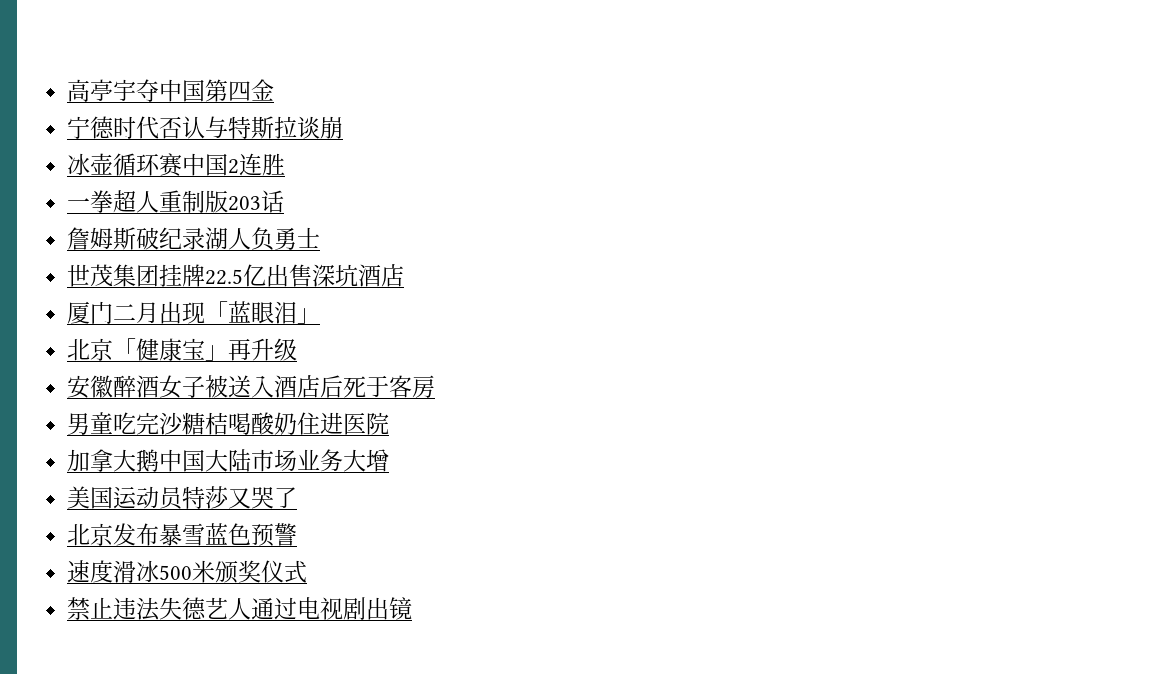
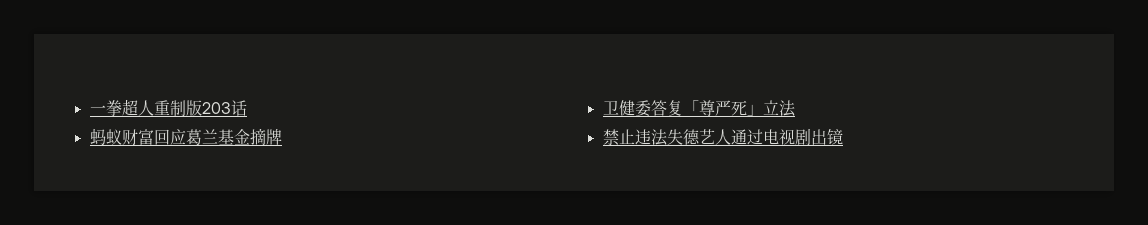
[67,79,275,102] [67,116,344,139] [67,153,286,177] 高亭宇夺中国第四金 // 宁德时代否认与特斯拉谈崩 // 冰壶循环赛中国2连胜 // -> (89, 109) none
[67,227,321,251] [67,264,405,287] [67,301,321,324] [67,338,298,361] [67,375,436,399] [67,412,390,435] [67,449,390,472] [67,486,298,510] [67,523,298,547] [67,560,308,584] 詹姆斯破纪录湖人负勇士 // 世茂集团挂牌22.5亿出售深坑酒店 // 厦门二月出现「蓝眼泪」 // 北京「健康宝」再升级 // 安徽醉酒女子被送入酒店后死于客房 // 男童吃完沙糖桔喝酸奶住进医院 // 加拿大鹅中国大陆市场业务大增 // 美国运动员特莎又哭了 // 北京发布暴雪蓝色预警 // 速度滑冰500米颁奖仪式 -> [89,128,282,146] [602,100,796,117] 蚂蚁财富回应葛兰基金摘牌 // 卫健委答复「尊严死」立法

